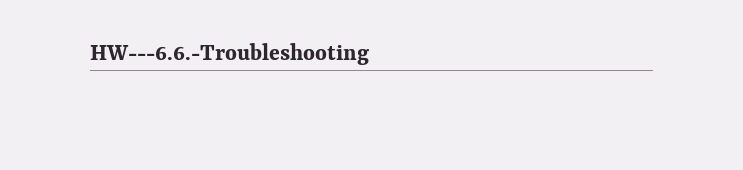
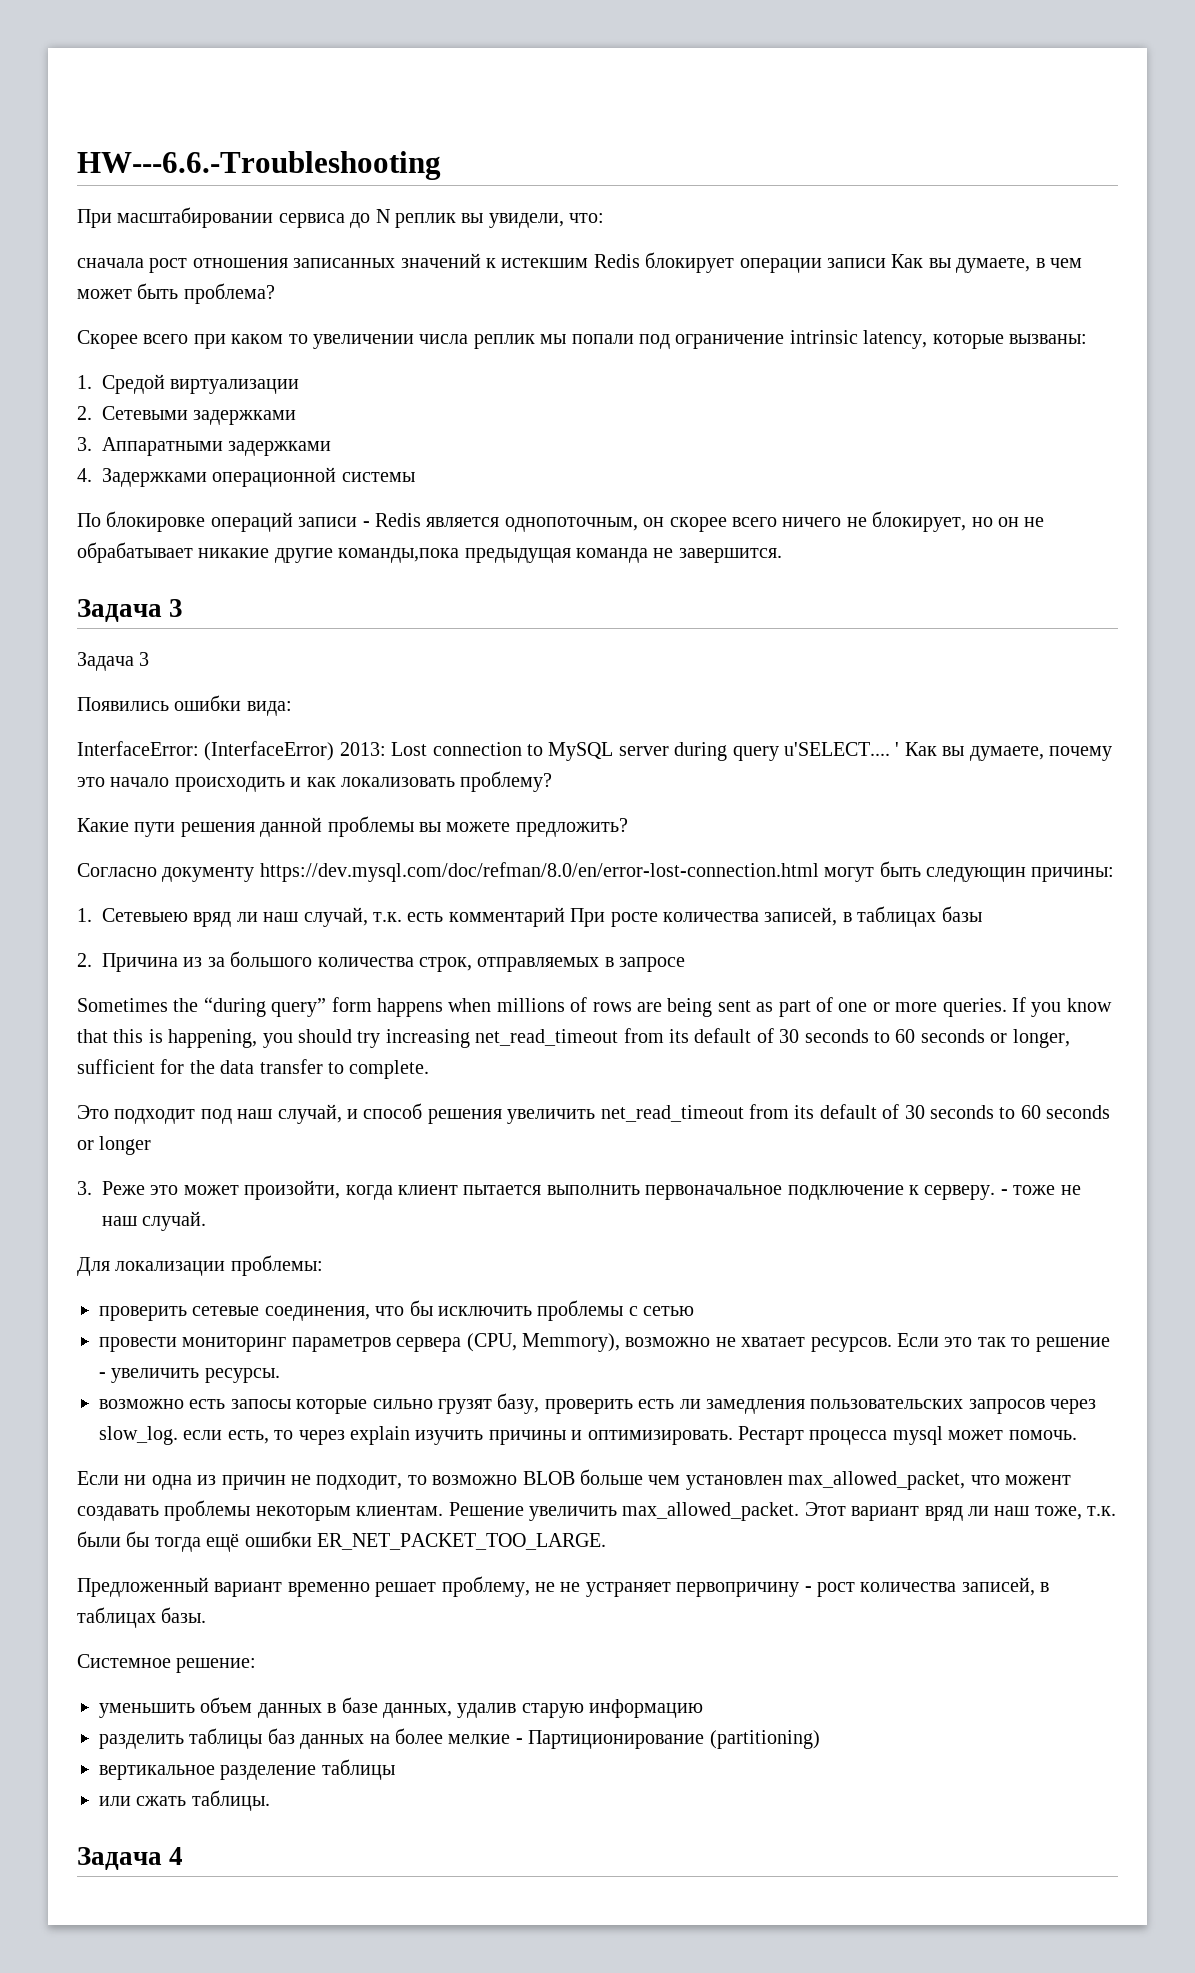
(369, 54) none -> [77,207,605,228] [77,252,1082,273] [77,283,275,304] [77,330,1087,349] [77,374,300,394] [77,406,297,425] [77,437,332,456] [77,467,415,487] [77,511,1045,532] [77,542,782,563] [77,599,184,622] [77,652,150,671] [77,695,292,716] [77,741,1112,761] [77,771,553,792] [77,816,628,837] [77,861,1115,882] [77,906,982,927] [77,951,686,972] [77,997,1112,1017] [77,1028,1070,1048] [77,1059,430,1079] [77,1103,1111,1124] [77,1136,152,1155] [77,1180,1081,1200] [102,1211,207,1231] [77,1255,323,1276] [99,1300,695,1321] [99,1333,1110,1352] [99,1368,280,1383] [99,1393,1097,1414] [99,1426,1077,1445] [77,1469,1071,1490] [77,1500,1117,1521] [77,1531,606,1552] [77,1576,1050,1597] [77,1607,207,1628] [77,1654,257,1673] [99,1697,704,1718] [99,1728,820,1749] [99,1759,395,1780] [99,1790,270,1811] [77,1847,184,1870] // При масштабировании сервиса до N реплик вы увидели, что: // сначала рост отношения записанных значений к истекшим Redis блокирует операции записи Как вы думаете, в чем может быть проблема? // Скорее всего при каком то увеличении числа реплик мы попали под ограничение intrinsic latency, которые вызваны: // 1. Средой виртуализации // 2. Сетевыми задержками // 3. Аппаратными задержками // 4. Задержками операционной системы // По блокировке операций записи - Redis является однопоточным, он скорее всего ничего не блокирует, но он не обрабатывает никакие другие команды,пока предыдущая команда не завершится. // Задача 3 // Задача 3 // Появились ошибки вида: // InterfaceError: (InterfaceError) 2013: Lost connection to MySQL server during query u'SELECT.... ' Как вы думаете, почему это начало происходить и как локализовать проблему? // Какие пути решения данной проблемы вы можете предложить? // Согласно документу https://dev.mysql.com/doc/refman/8.0/en/error-lost-connection.html могут быть следующин причины: // 1. Сетевыею вряд ли наш случай, т.к. есть комментарий При росте количества записей, в таблицах базы // 2. Причина из за большого количества строк, отправляемых в запросе // Sometimes the “during query” form happens when millions of rows are being sent as part of one or more queries. If you know that this is happening, you should try increasing net_read_timeout from its default of 30 seconds to 60 seconds or longer, sufficient for the data transfer to complete. // Это подходит под наш случай, и способ решения увеличить net_read_timeout from its default of 30 seconds to 60 seconds or longer // 3. Реже это может произойти, когда клиент пытается выполнить первоначальное подключение к серверу. - тоже не наш случай. // Для локализации проблемы: // проверить сетевые соединения, что бы исключить проблемы с сетью // провести мониторинг параметров сервера (CPU, Memmory), возможно не хватает ресурсов. Если это так то решение - увеличить ресурсы. // возможно есть запосы которые сильно грузят базу, проверить есть ли замедления пользовательских запросов через slow_log. если есть, то через explain изучить причины и оптимизировать. Рестарт процесса mysql может помочь. // Если ни одна из причин не подходит, то возможно BLOB больше чем установлен max_allowed_packet, что можент создавать проблемы некоторым клиентам. Решение увеличить max_allowed_packet. Этот вариант вряд ли наш тоже, т.к. были бы тогда ещё ошибки ER_NET_PACKET_TOO_LARGE. // Предложенный вариант временно решает проблему, не не устраняет первопричину - рост количества записей, в таблицах базы. // Системное решение: // уменьшить объем данных в базе данных, удалив старую информацию // разделить таблицы баз данных на более мелкие - Партиционирование (partitioning) // вертикальное разделение таблицы // или сжать таблицы. // Задача 4

